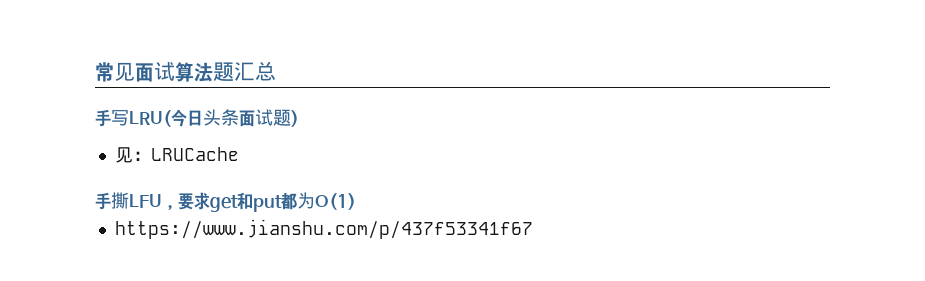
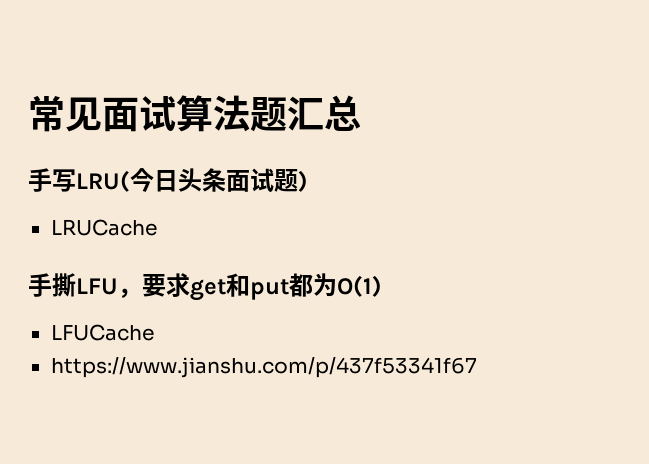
[114,147,151,163] 见： -> (308, 181) none
(356, 201) none -> [50,324,155,341] // LFUCache

